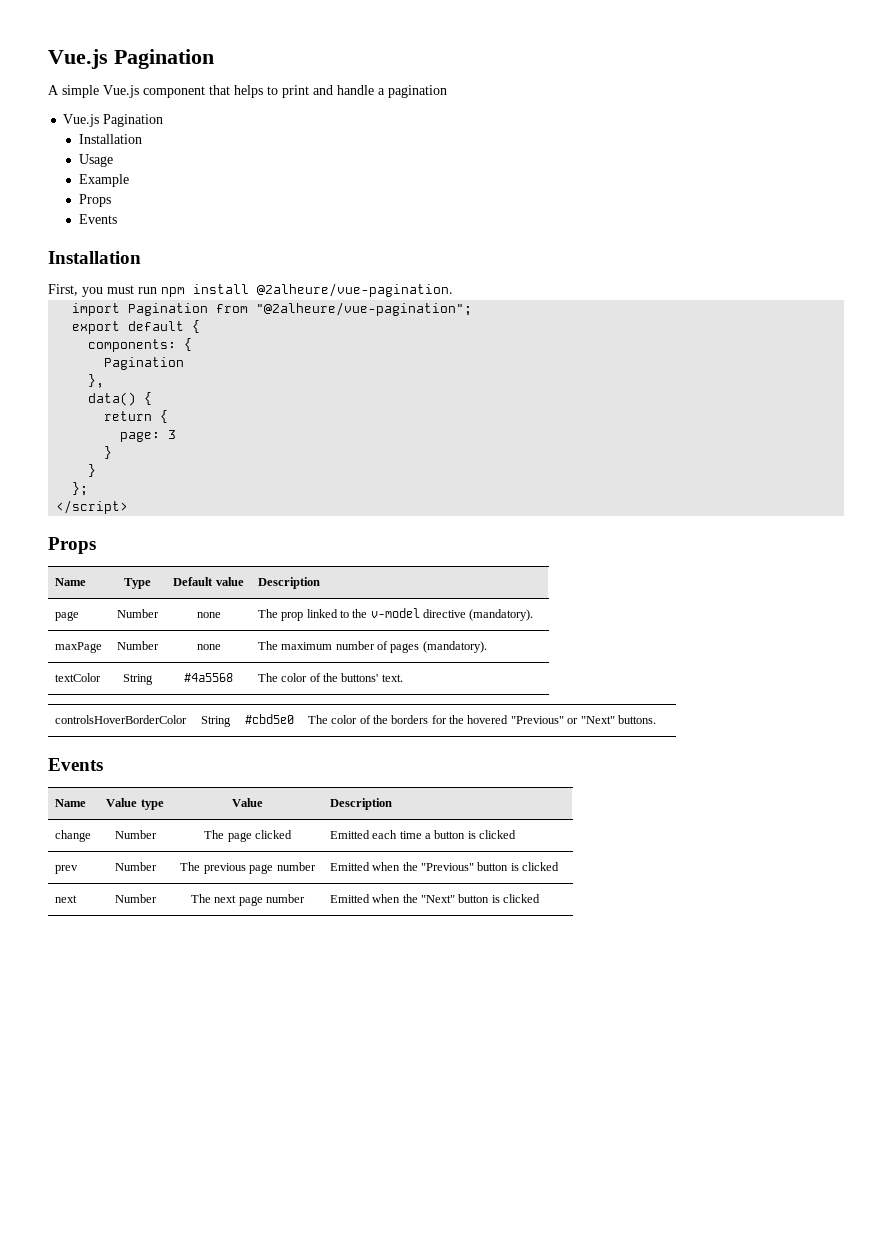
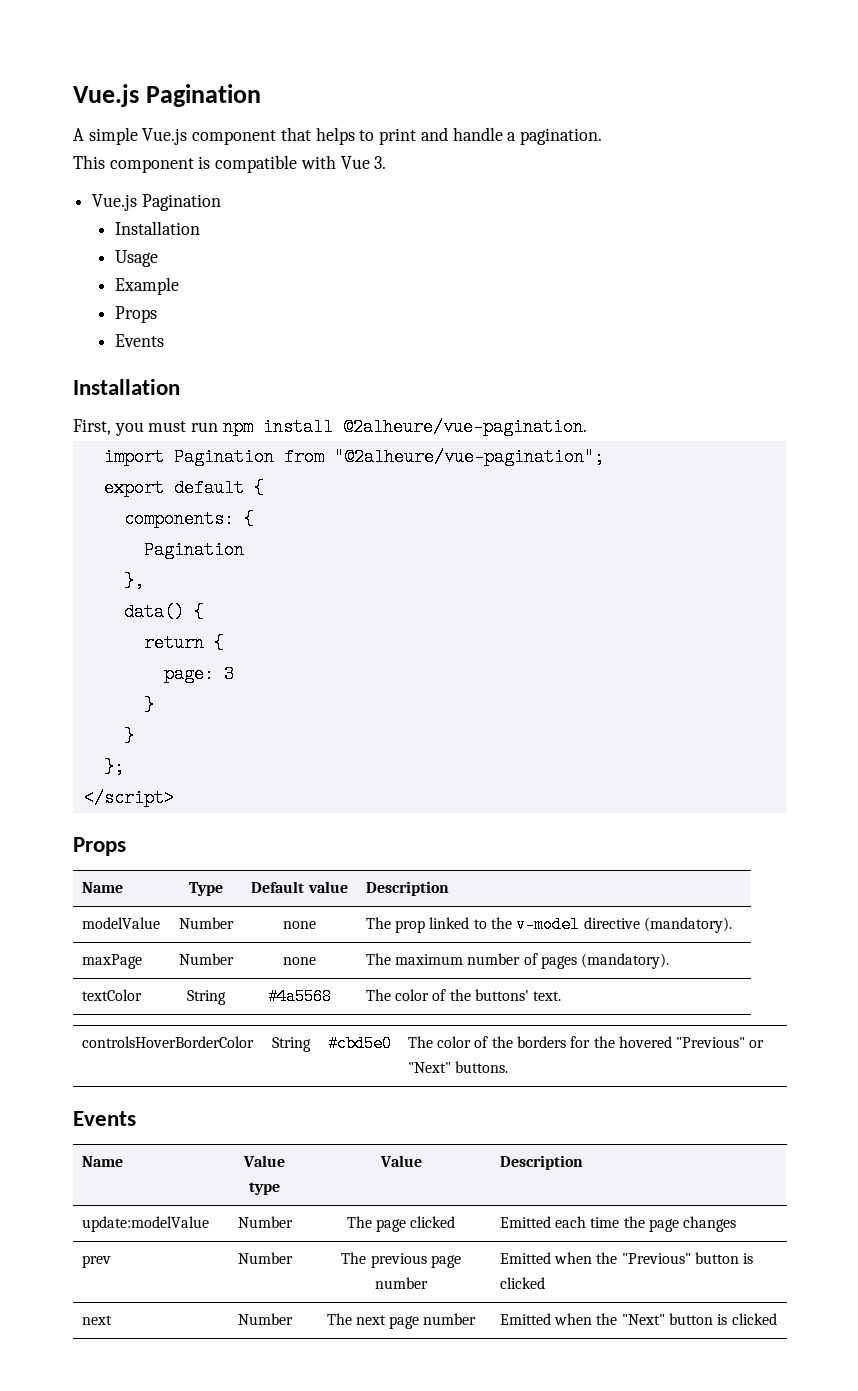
[388,85,447,98] pagination -> [519,128,602,145] [73,155,387,173] pagination. // This component is compatible with Vue 3.
[54,611,79,621] page -> [81,917,160,929] modelValue
[54,830,91,842] change -> [81,1216,209,1232] update:modelValue
[424,830,517,839] a button is clicked -> [623,1216,737,1232] the page changes

